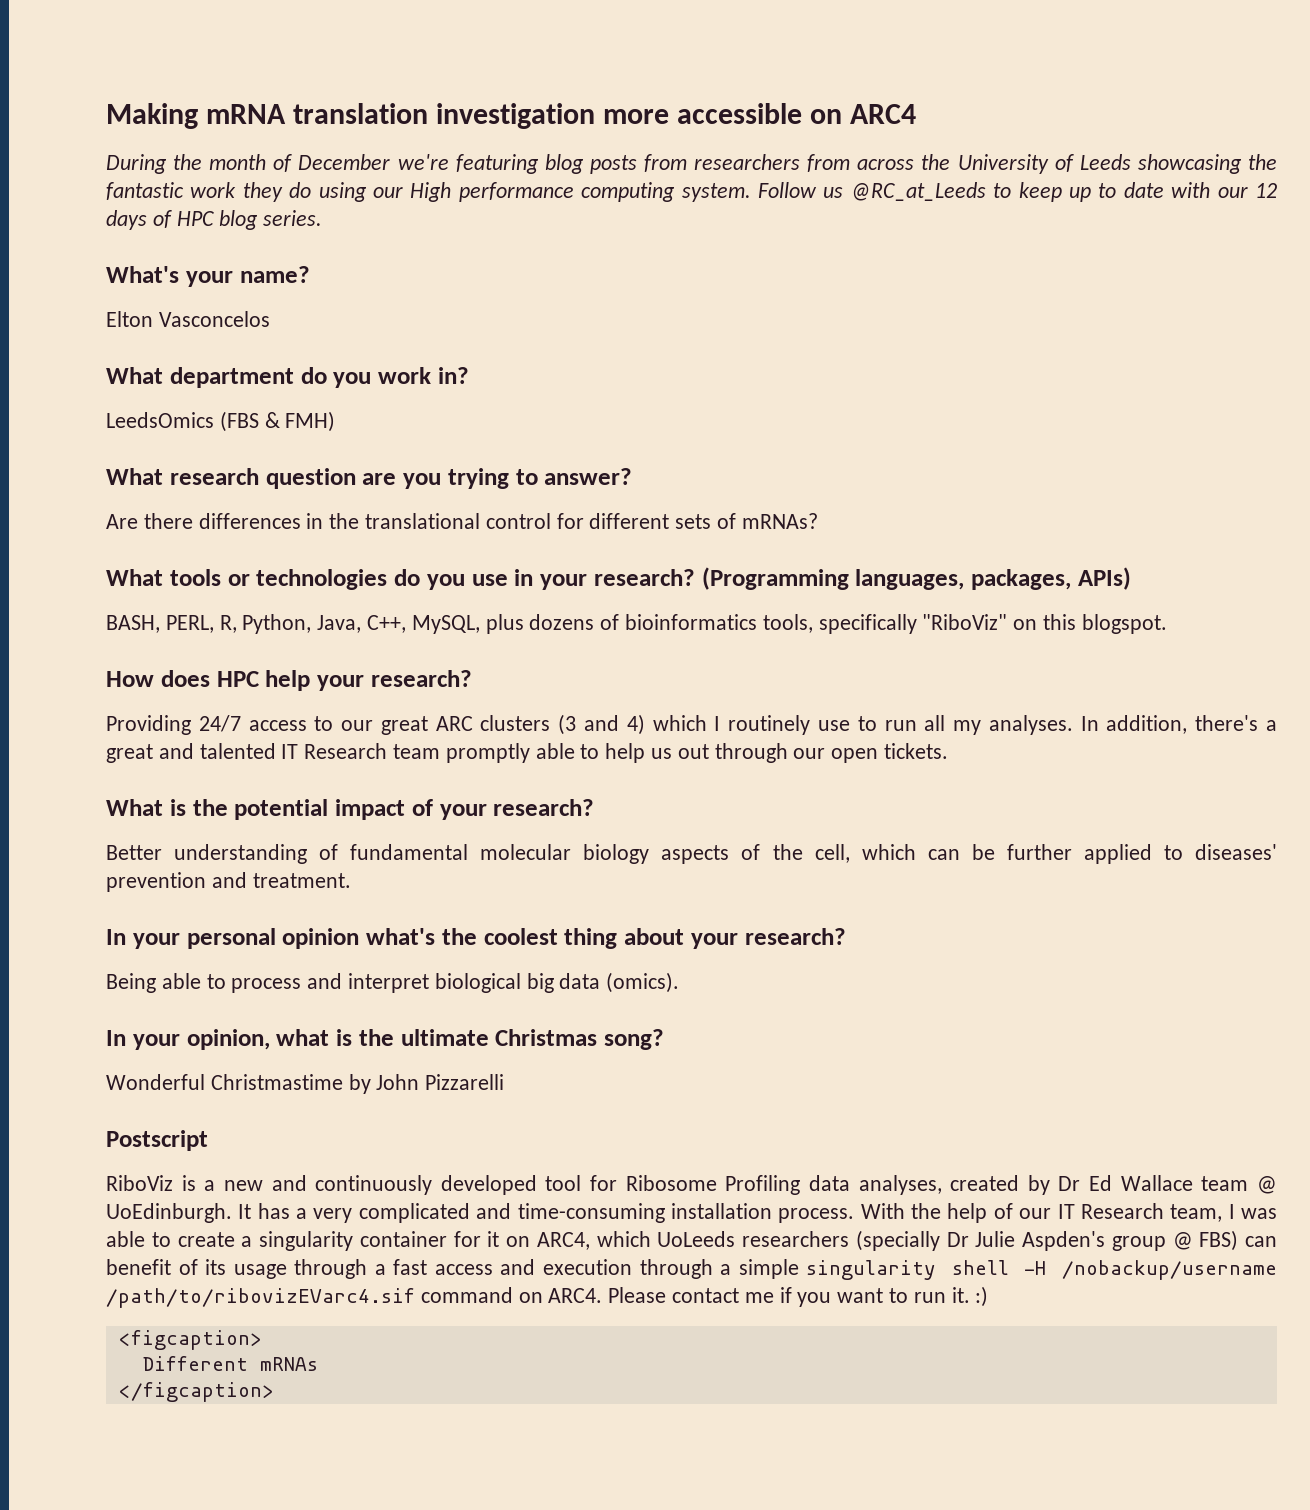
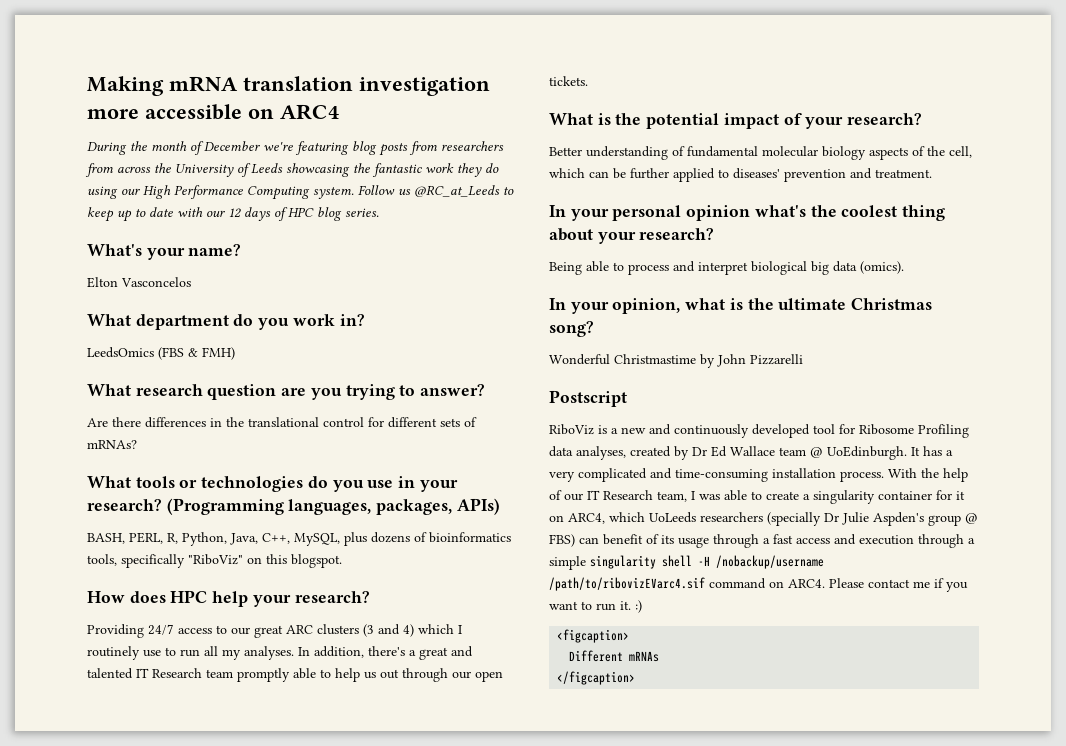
[458,182,676,202] performance computing -> [174,185,310,200] Performance Computing

